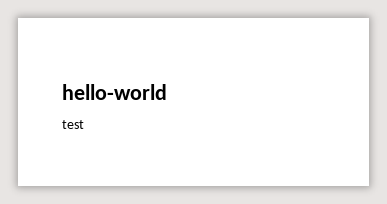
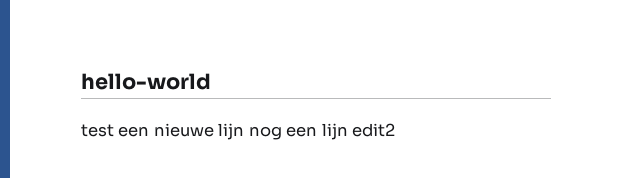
(84, 124) none -> [118,123,396,140] een nieuwe lijn nog een lijn edit2

